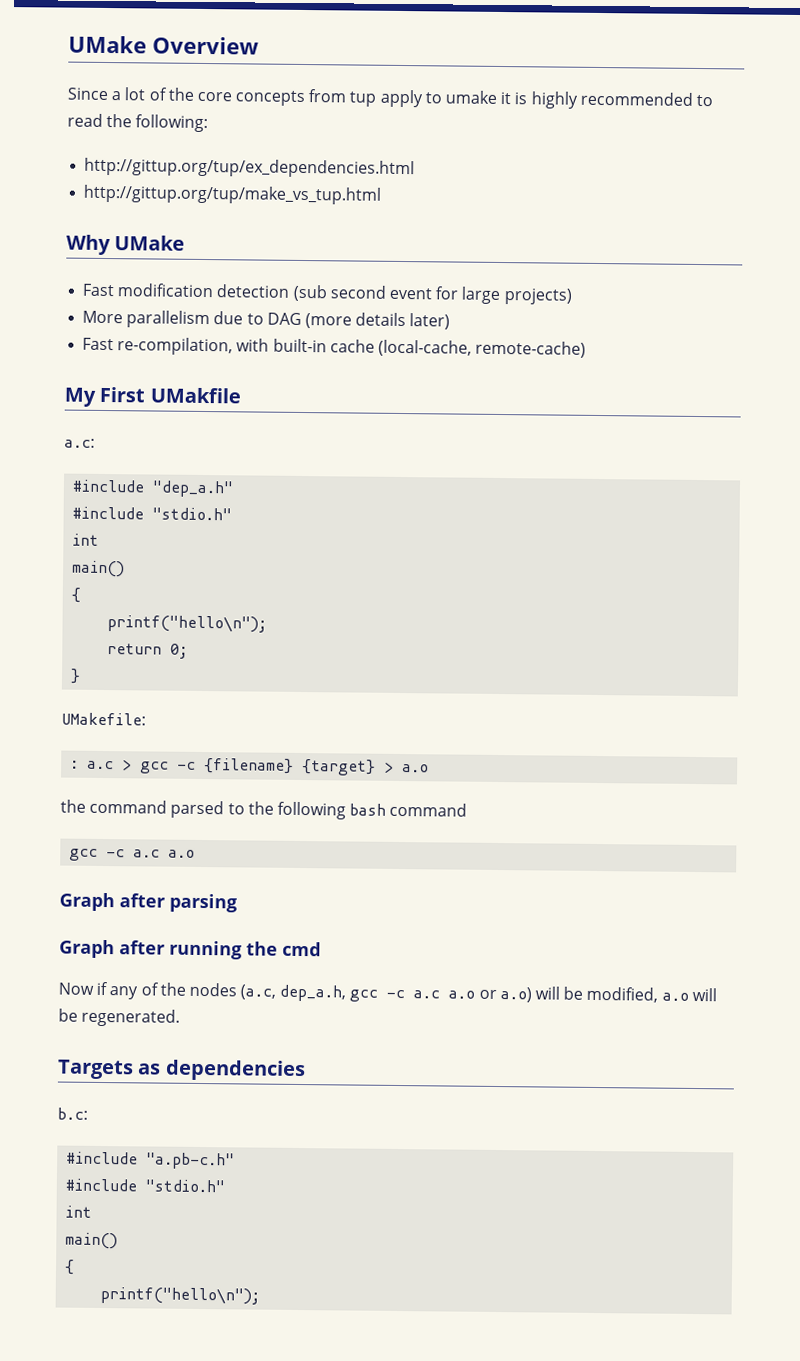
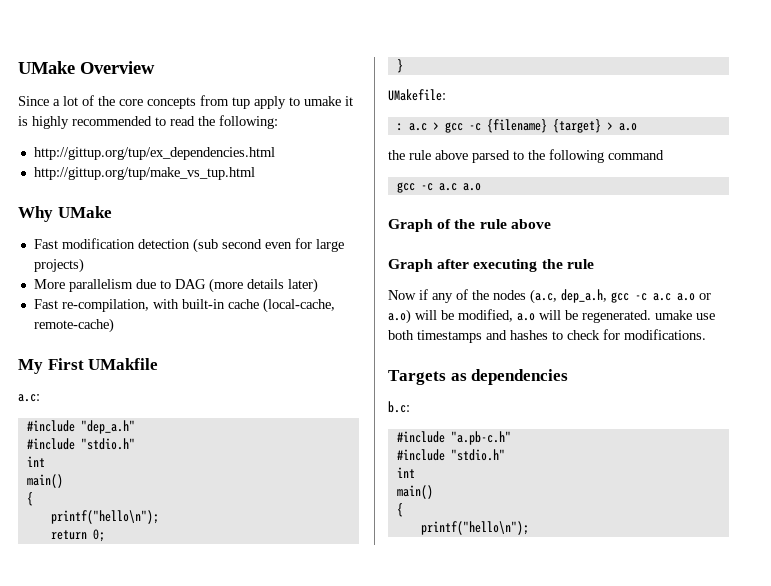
[388,287,432,300] event -> [264,242,292,249] even
[89,799,168,814] command -> [409,150,468,160] rule above
[349,803,387,816] bash -> (604, 156) none
[119,893,237,913] [59,939,321,960] after parsing // Graph after running the cmd -> [437,219,551,229] [388,259,594,272] of the rule above // Graph after executing the rule
(181, 1017) none -> [655,310,715,320] [388,329,706,343] umake use both timestamps and hashes to check for modifications.

